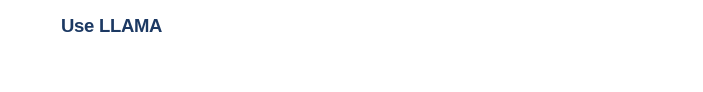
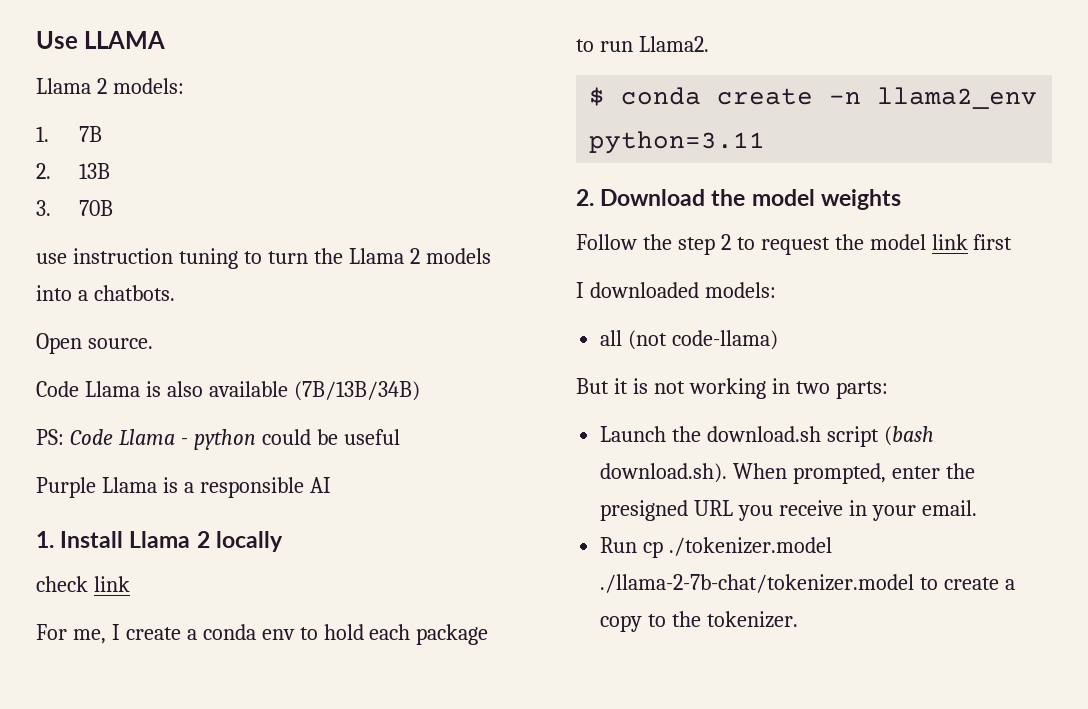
(162, 25) none -> [36,78,184,94] [36,126,102,142] [36,163,110,179] [36,200,113,216] [36,248,491,269] [36,285,175,301] [36,333,153,354] [36,381,420,401] [36,429,400,450] [36,477,331,498] [36,531,283,552] [36,576,130,592] [36,624,489,645] [576,36,709,52] [589,87,1038,109] [589,131,766,154] [576,189,901,210] [576,234,1013,255] [576,282,776,298] [600,330,779,350] [576,378,888,399] [600,426,934,447] [600,463,975,484] [600,500,977,521] [600,537,833,558] [600,574,1016,593] [600,611,799,632] // Llama 2 models: // 1. 7B // 2. 13B // 3. 70B // use instruction tuning to turn the Llama 2 models into a chatbots. // Open source. // Code Llama is also available (7B/13B/34B) // PS: Code Llama - python could be useful // Purple Llama is a responsible AI // 1. Install Llama 2 locally // check link // For me, I create a conda env to hold each package to run Llama2. // $ conda create -n llama2_env python=3.11 // 2. Download the model weights // Follow the step 2 to request the model link first // I downloaded models: // all (not code-llama) // But it is not working in two parts: // Launch the download.sh script (bash download.sh). When prompted, enter the presigned URL you receive in your email. // Run cp ./tokenizer.model ./llama-2-7b-chat/tokenizer.model to create a copy to the tokenizer.

